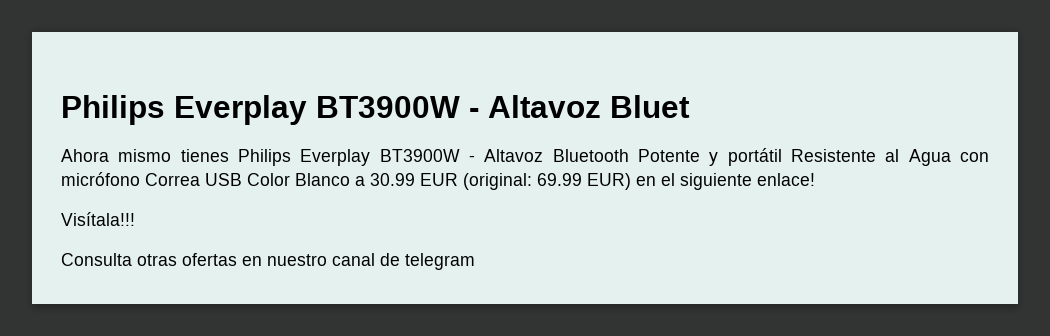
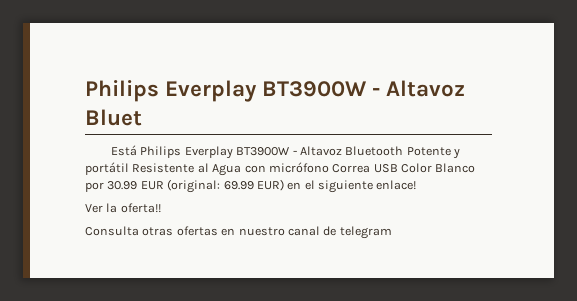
[61,149,229,162] Ahora mismo tienes -> [111,145,138,156] Está
[355,176,365,186] a -> [85,182,104,192] por
[61,212,135,226] Visítala!!! -> [85,203,161,213] Ver la oferta!!

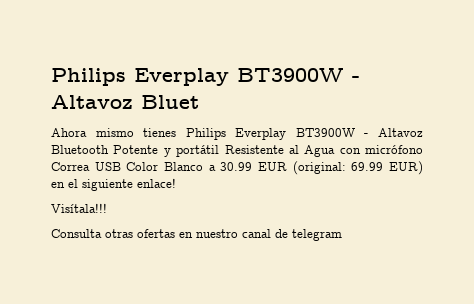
[111,145,138,156] Está -> [51,128,177,137] Ahora mismo tienes
[85,182,104,192] por -> [208,165,216,171] a
[85,203,161,213] Ver la oferta!! -> [51,203,107,213] Visítala!!!

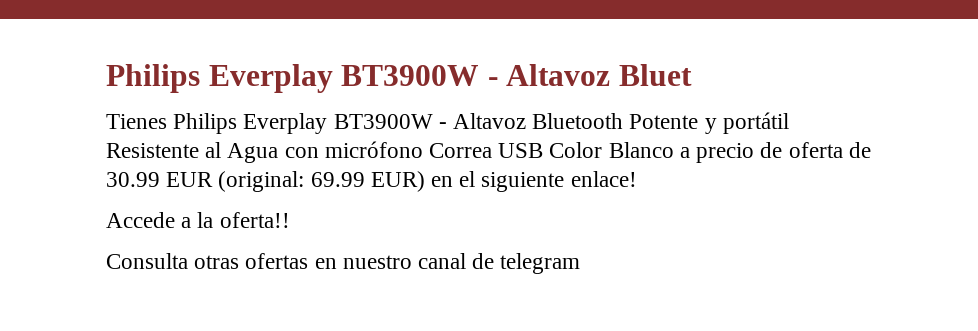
[51,128,177,137] Ahora mismo tienes -> [106,114,167,129] Tienes
(216, 168) none -> [696,142,871,163] precio de oferta de
[51,203,107,213] Visítala!!! -> [106,212,290,228] Accede a la oferta!!

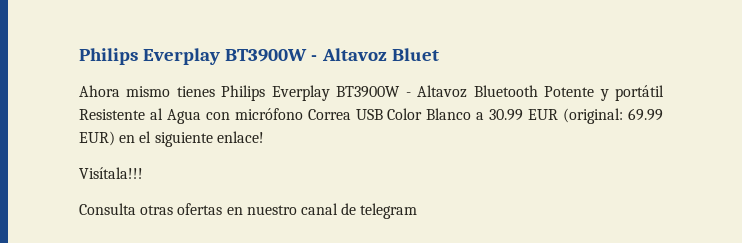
[106,114,167,129] Tienes -> [79,85,215,97] Ahora mismo tienes
[696,142,871,163] precio de oferta de -> (485, 116) none
[106,212,290,228] Accede a la oferta!! -> [79,167,143,179] Visítala!!!

